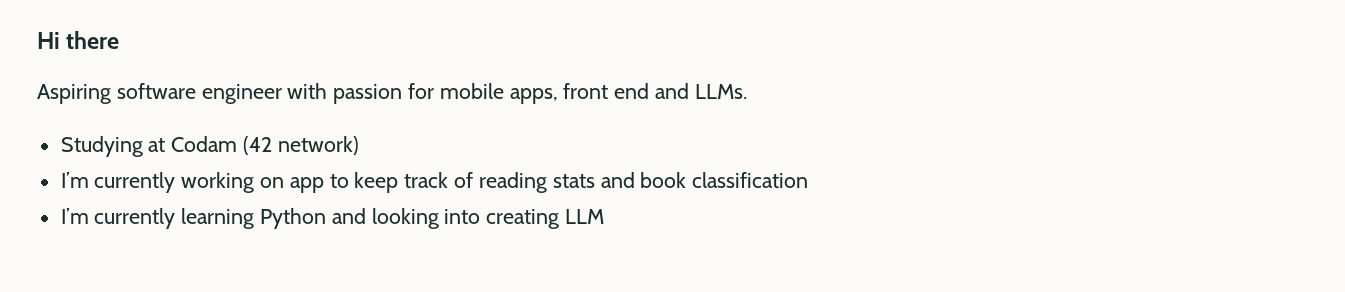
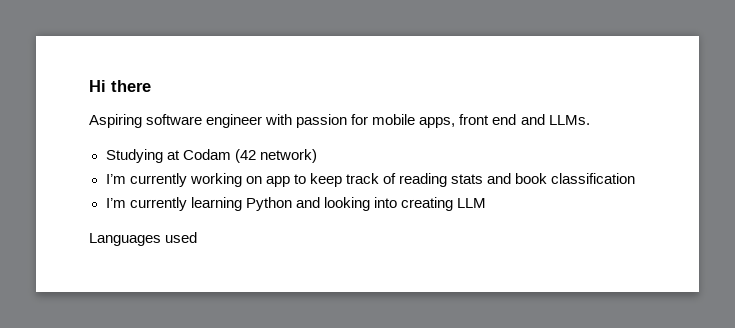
(605, 216) none -> [89,232,198,246] // Languages used

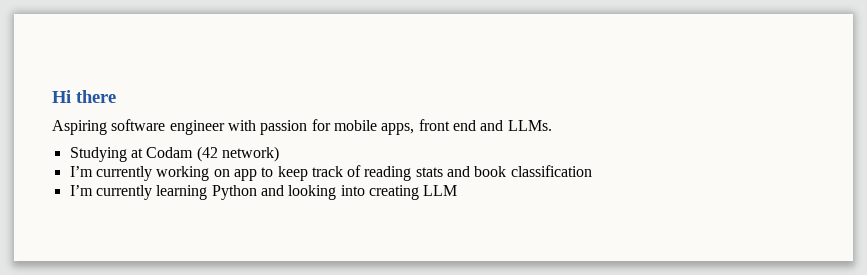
[89,232,198,246] // Languages used -> (458, 190) none

